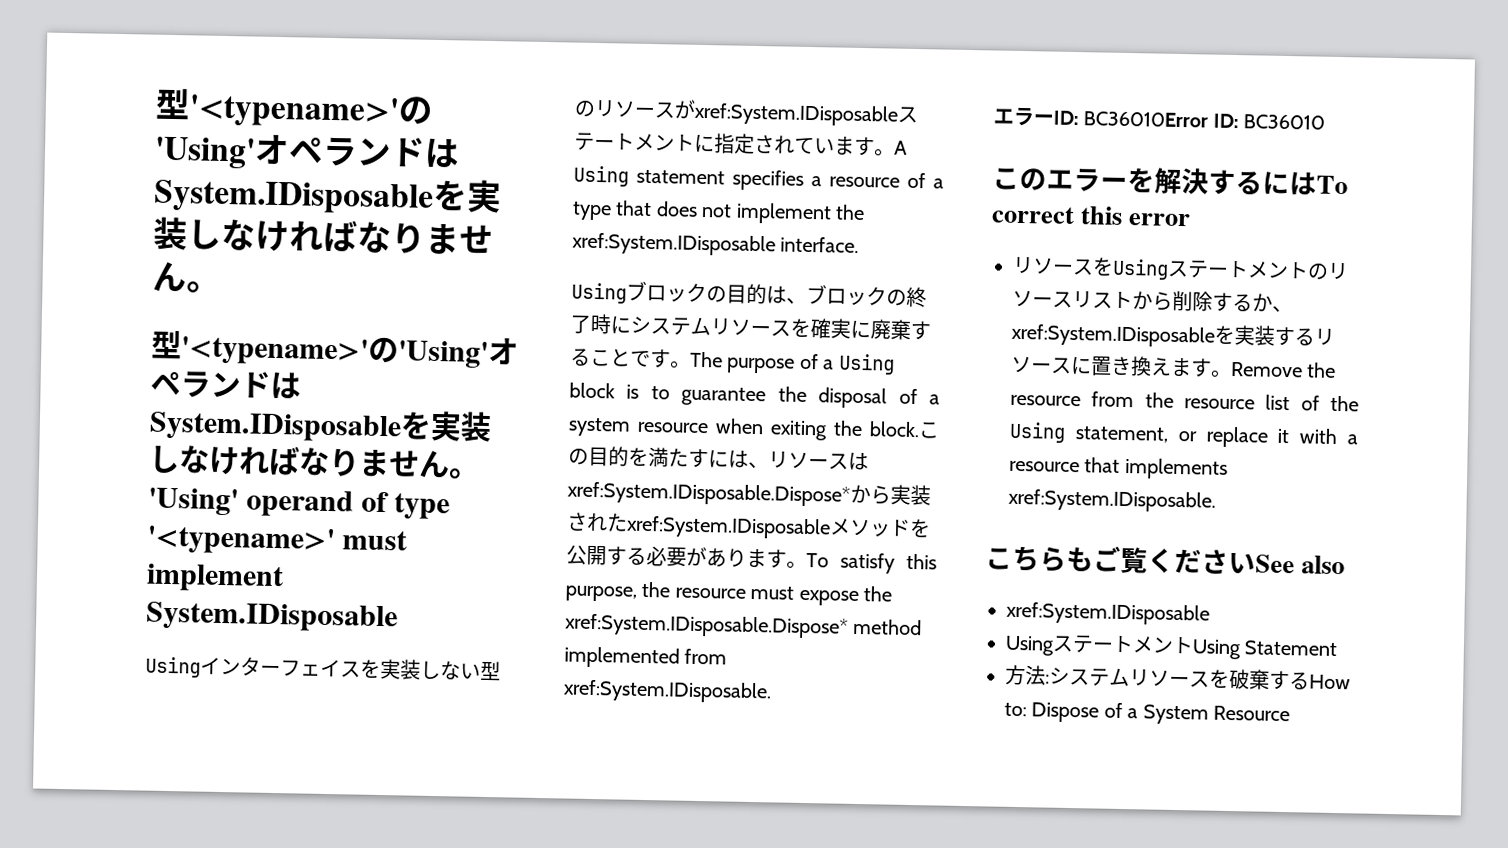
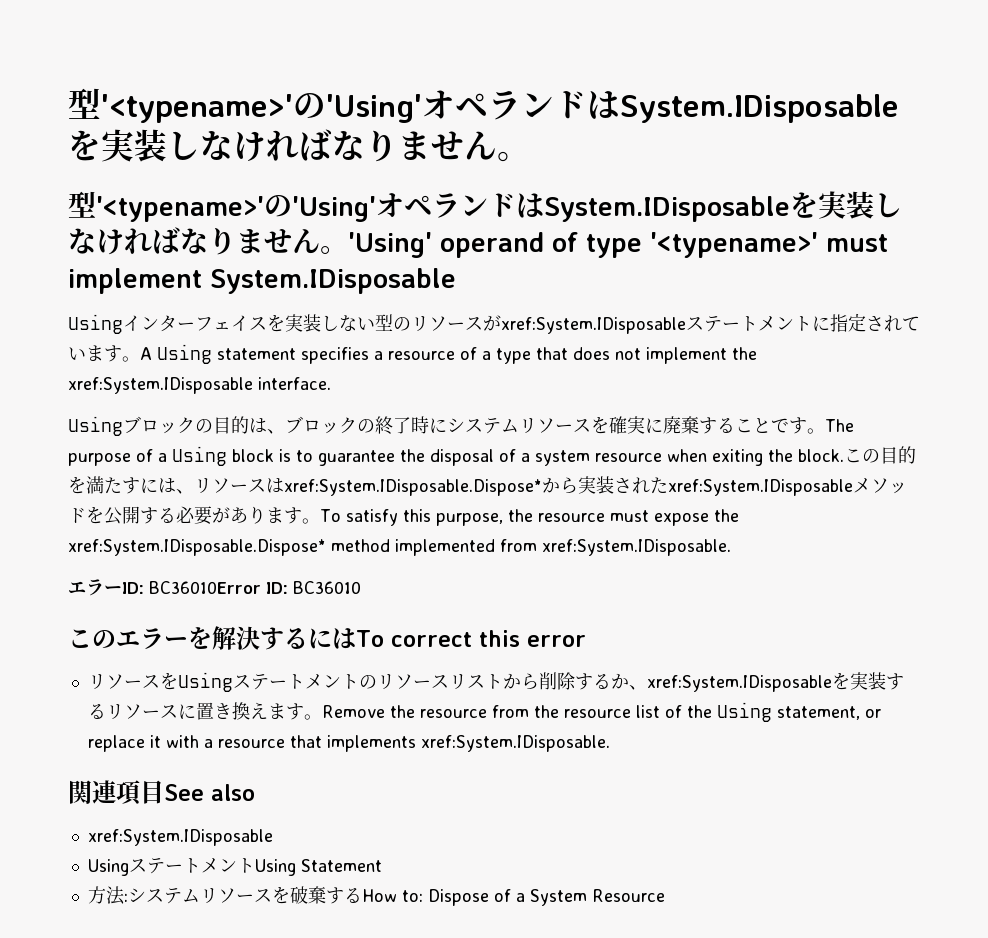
[985,545,1256,574] こちらもご覧ください -> [68,780,164,805] 関連項目

